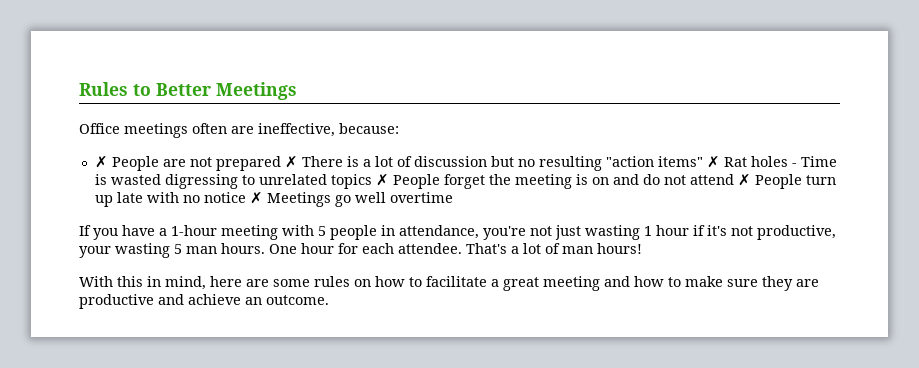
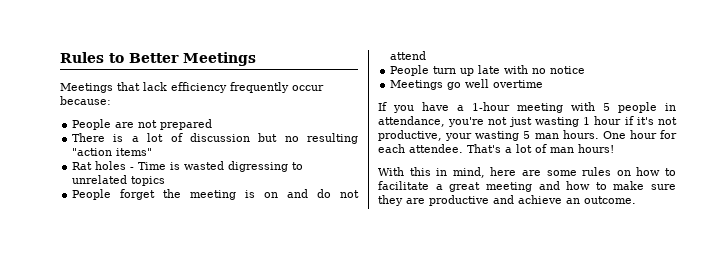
[79,123,335,138] Office meetings often are ineffective, -> [60,82,324,93] Meetings that lack efficiency frequently occur
[94,156,108,168] ✗ -> (111, 100) none
[284,156,298,168] ✗ -> (213, 124) //
[706,156,720,168] ✗ -> (153, 152) //
[375,174,389,186] ✗ -> (166, 181) //
[737,174,751,186] ✗ -> (427, 55) //
[249,192,263,204] ✗ -> (586, 70) //

